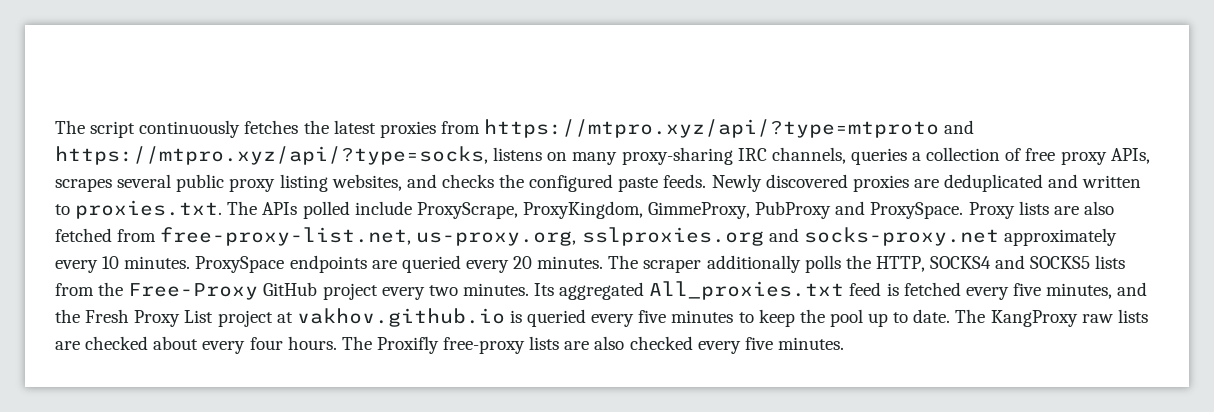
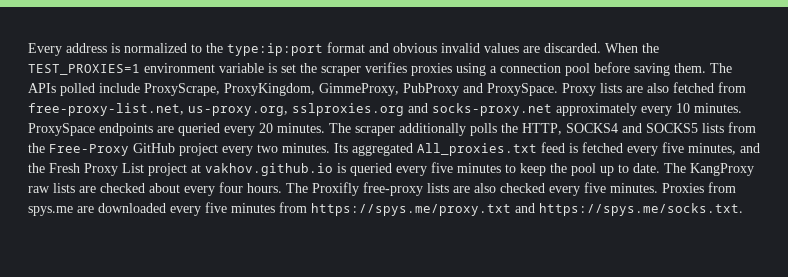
[55,119,975,138] [55,146,1150,165] [55,174,1142,192] [55,200,223,219] The script continuously fetches the latest proxies from https://mtpro.xyz/api/?type=mtproto and https://mtpro.xyz/api/?type=socks, listens on many proxy-sharing IRC channels, queries a collection of free proxy APIs, scrapes several public proxy listing websites, and checks the configured paste feeds. Newly discovered proxies are deduplicated and written to proxies.txt. -> [28,42,659,56] [28,62,706,76] Every address is normalized to the type:ip:port format and obvious invalid values are discarded. When the TEST_PROXIES=1 environment variable is set the scraper verifies proxies using a connection pool before saving them.
(844, 343) none -> [662,182,736,193] [28,202,743,216] Proxies from spys.me are downloaded every five minutes from https://spys.me/proxy.txt and https://spys.me/socks.txt.

